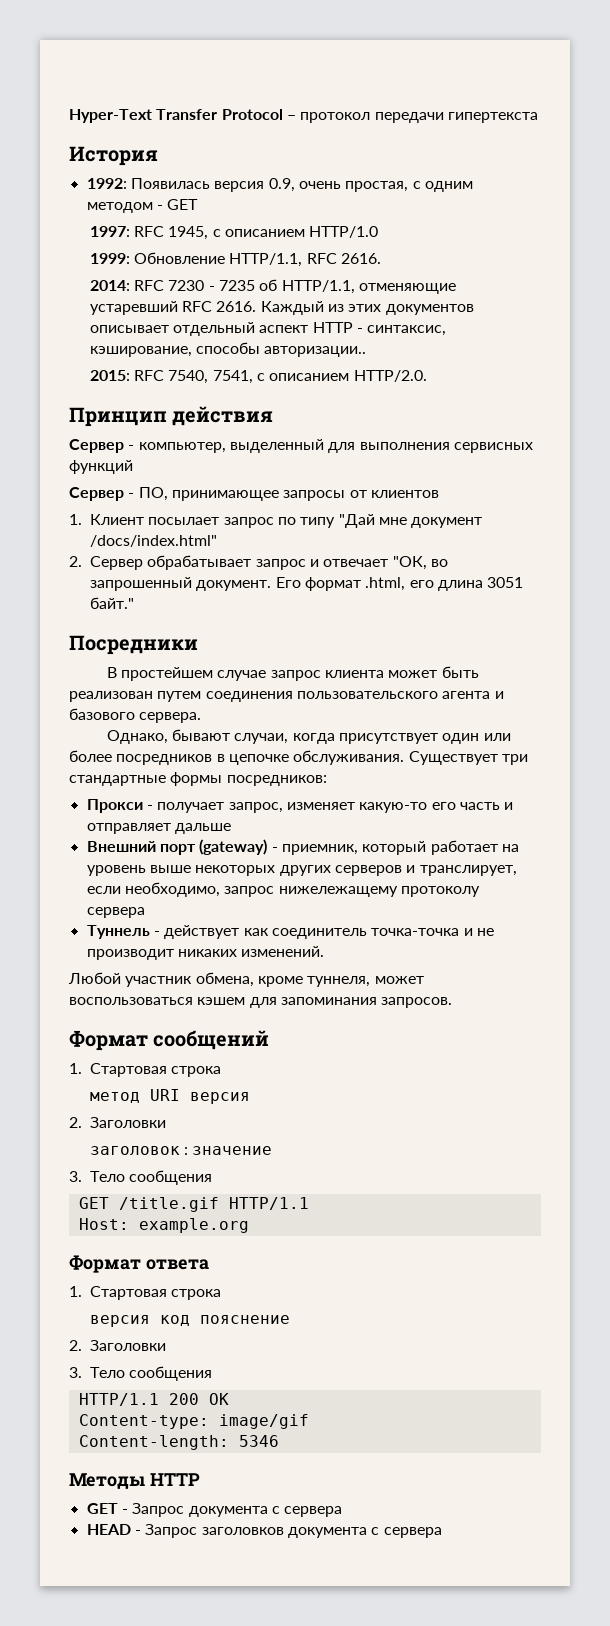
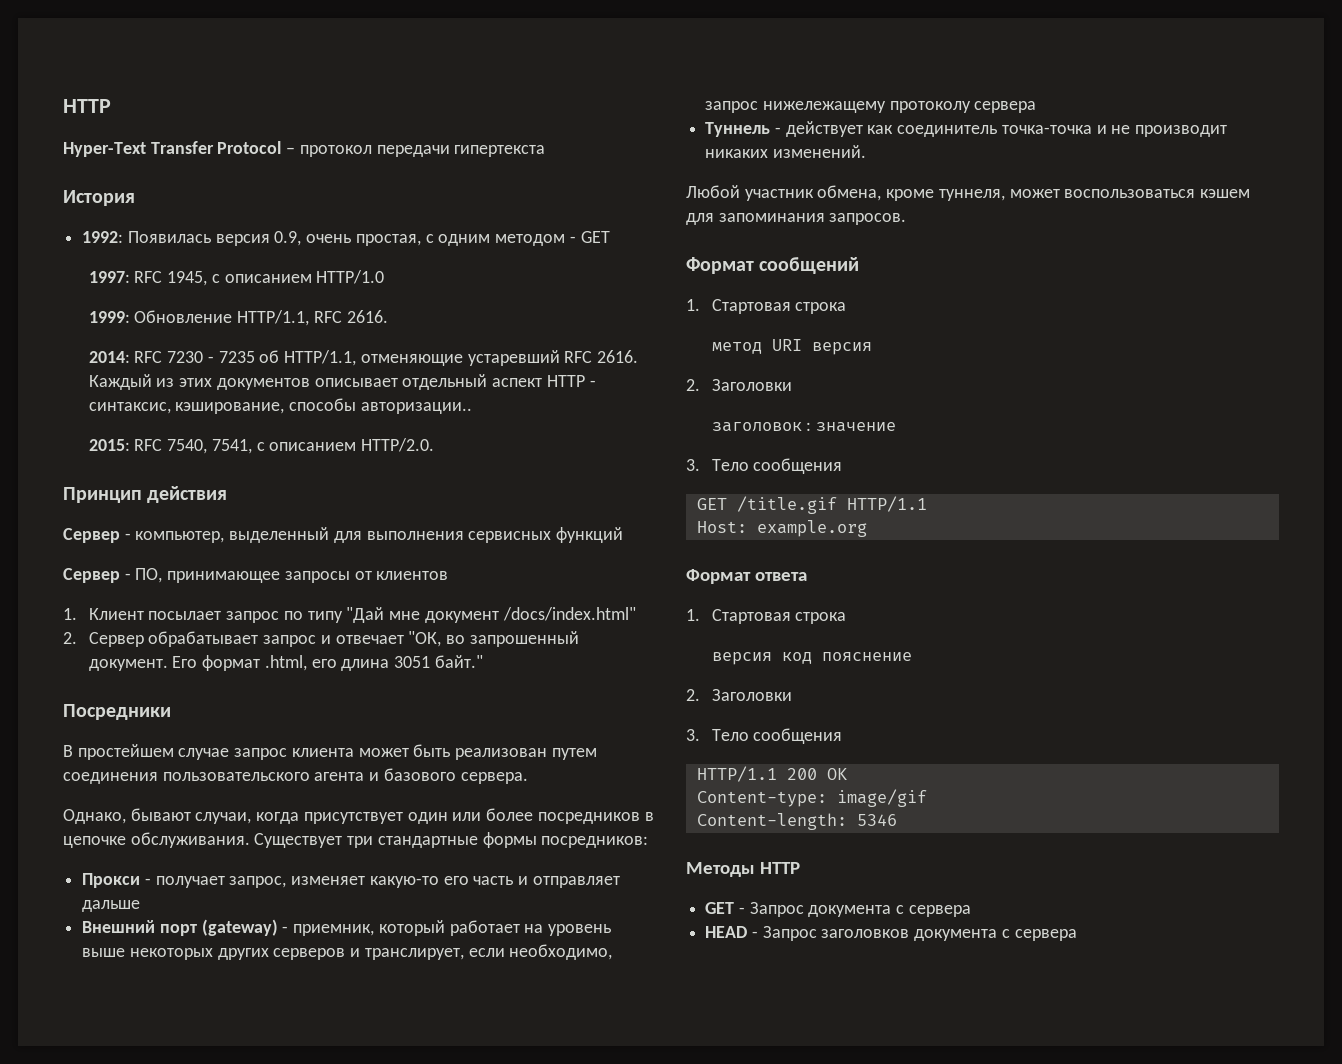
(69, 116) none -> [63,99,111,113] HTTP //

